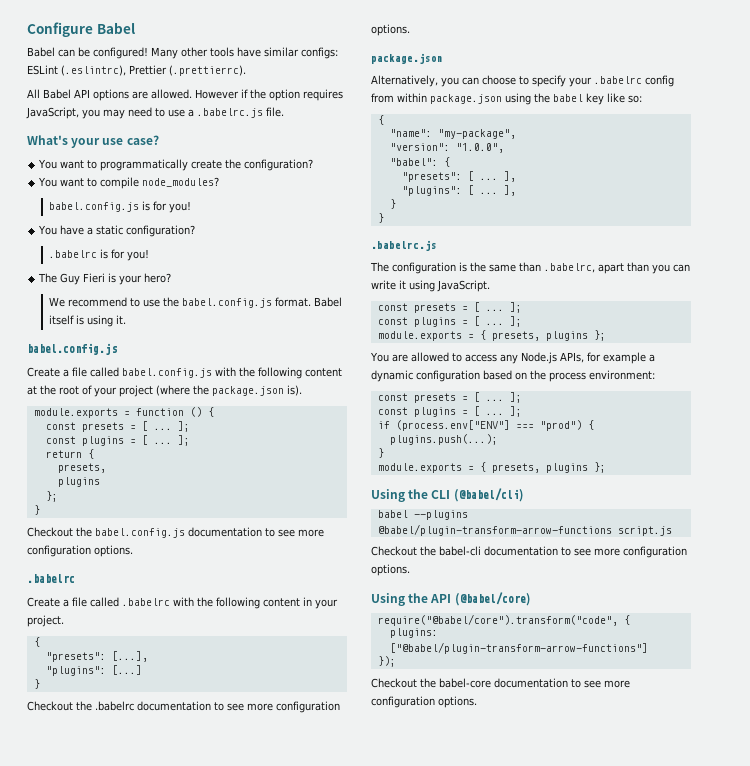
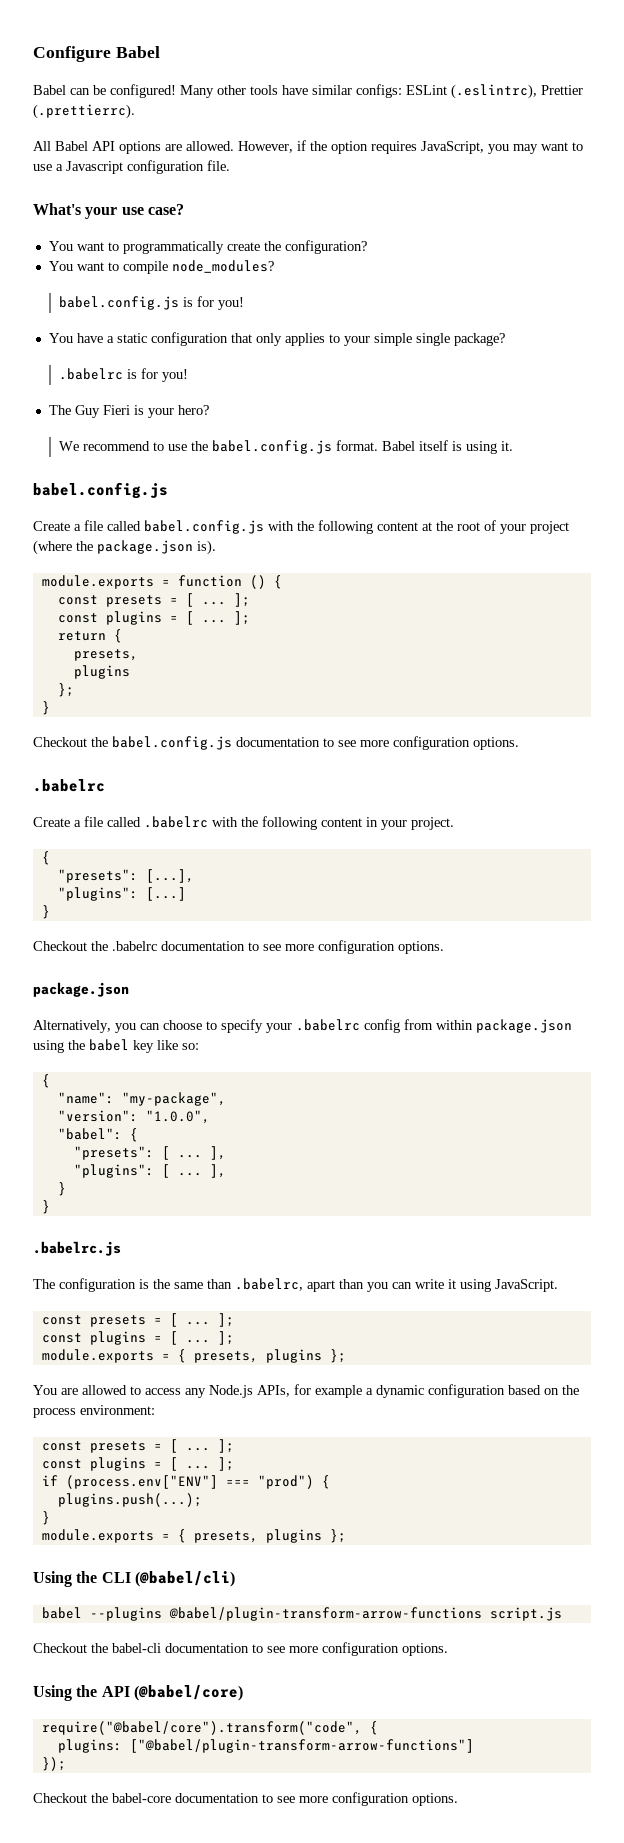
[195,89,239,99] However -> [238,141,293,153] However,
[128,107,152,117] need -> [541,142,568,151] want
[197,108,263,118] .babelrc.js -> [66,160,204,174] Javascript configuration
[126,225,196,237] configuration? -> [150,332,505,346] configuration that only applies to your simple single package?

